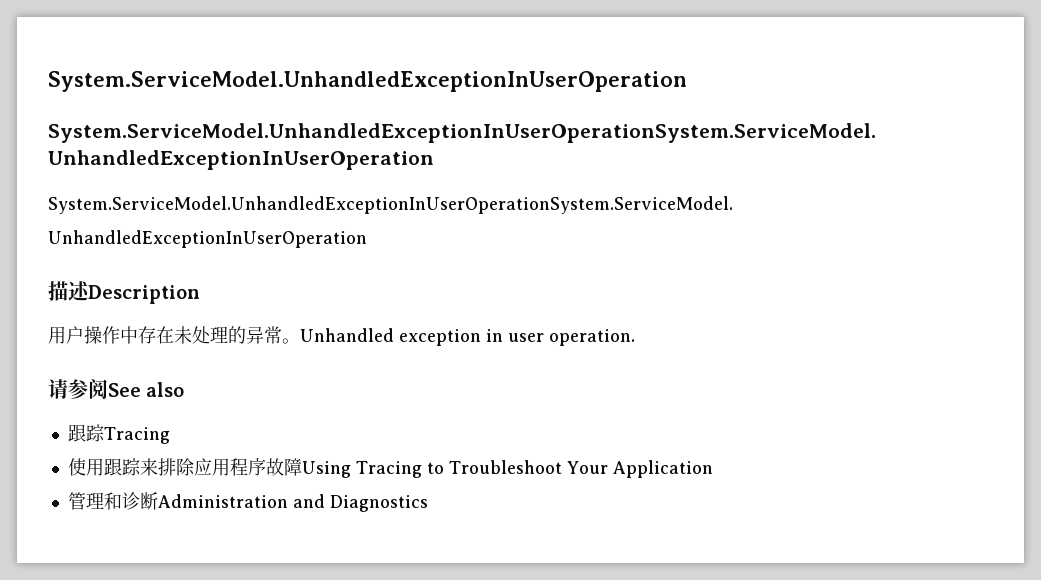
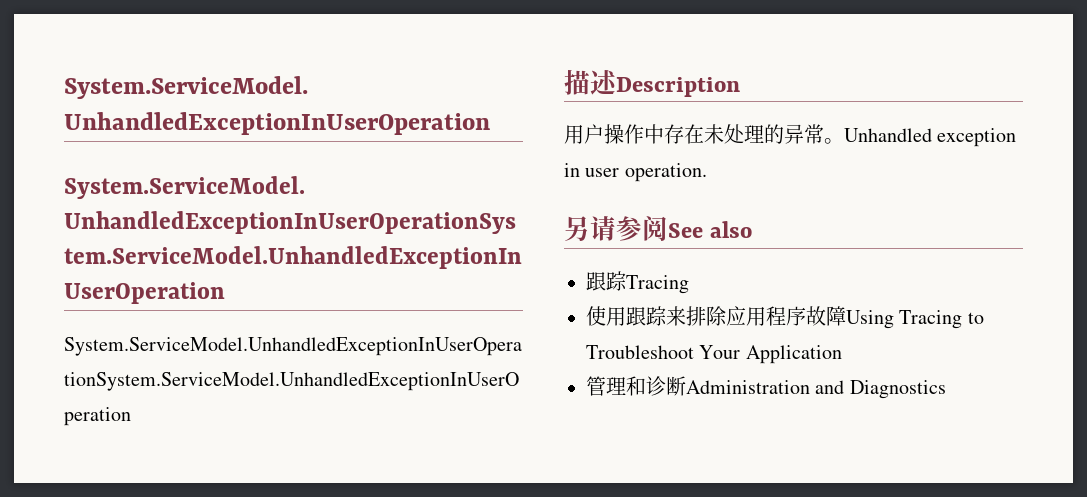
(635, 337) none -> [564,216,590,241] 另

